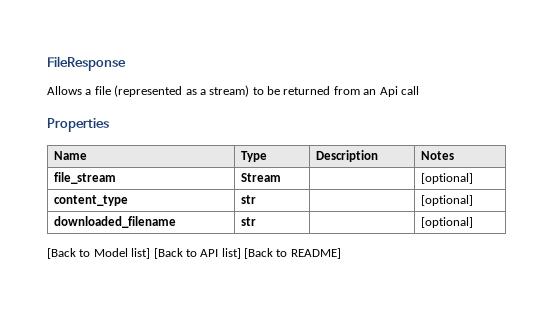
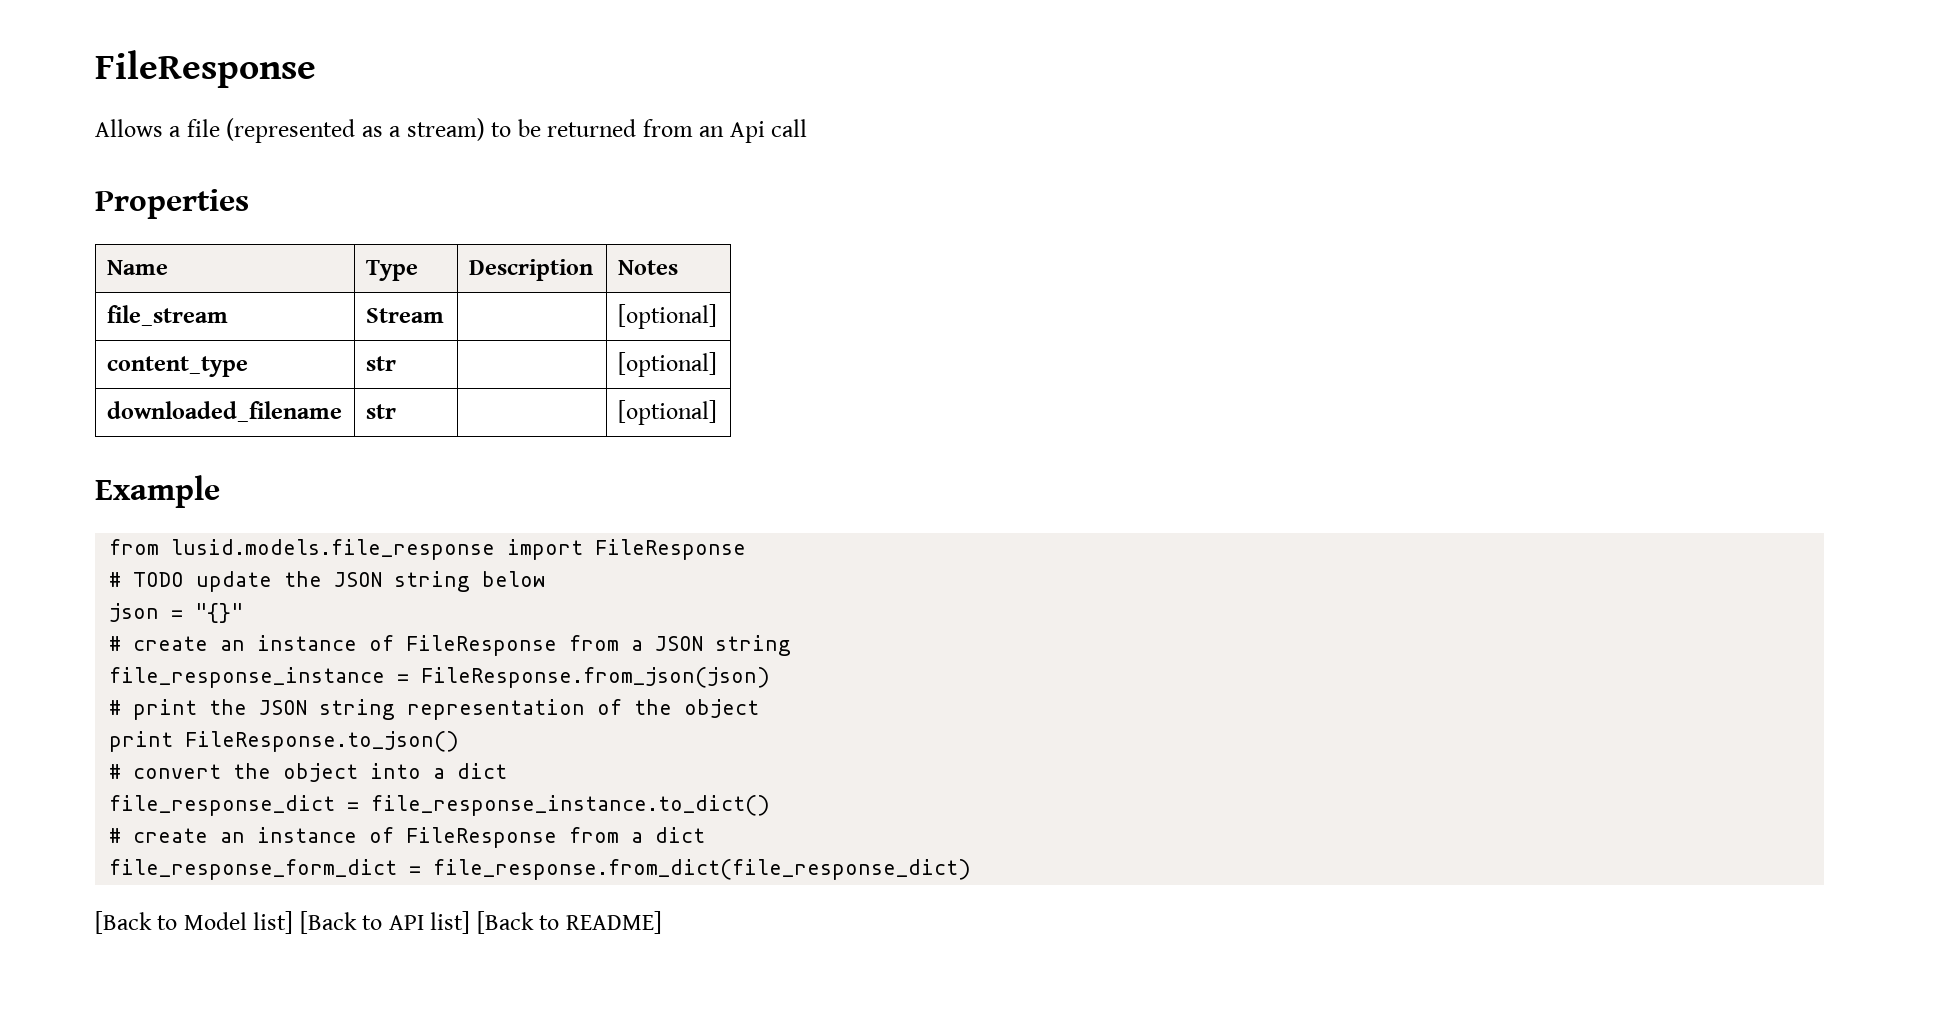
(473, 222) none -> [95,475,220,508] [109,539,747,560] [109,571,546,592] [109,603,244,623] [109,635,792,656] [109,667,771,688] [109,699,760,720] [109,731,460,752] [109,763,508,782] [109,795,771,816] [109,827,706,848] [109,859,972,880] // Example // from lusid.models.file_response import FileResponse // # TODO update the JSON string below // json = "{}" // # create an instance of FileResponse from a JSON string // file_response_instance = FileResponse.from_json(json) // # print the JSON string representation of the object // print FileResponse.to_json() // # convert the object into a dict // file_response_dict = file_response_instance.to_dict() // # create an instance of FileResponse from a dict // file_response_form_dict = file_response.from_dict(file_response_dict)

